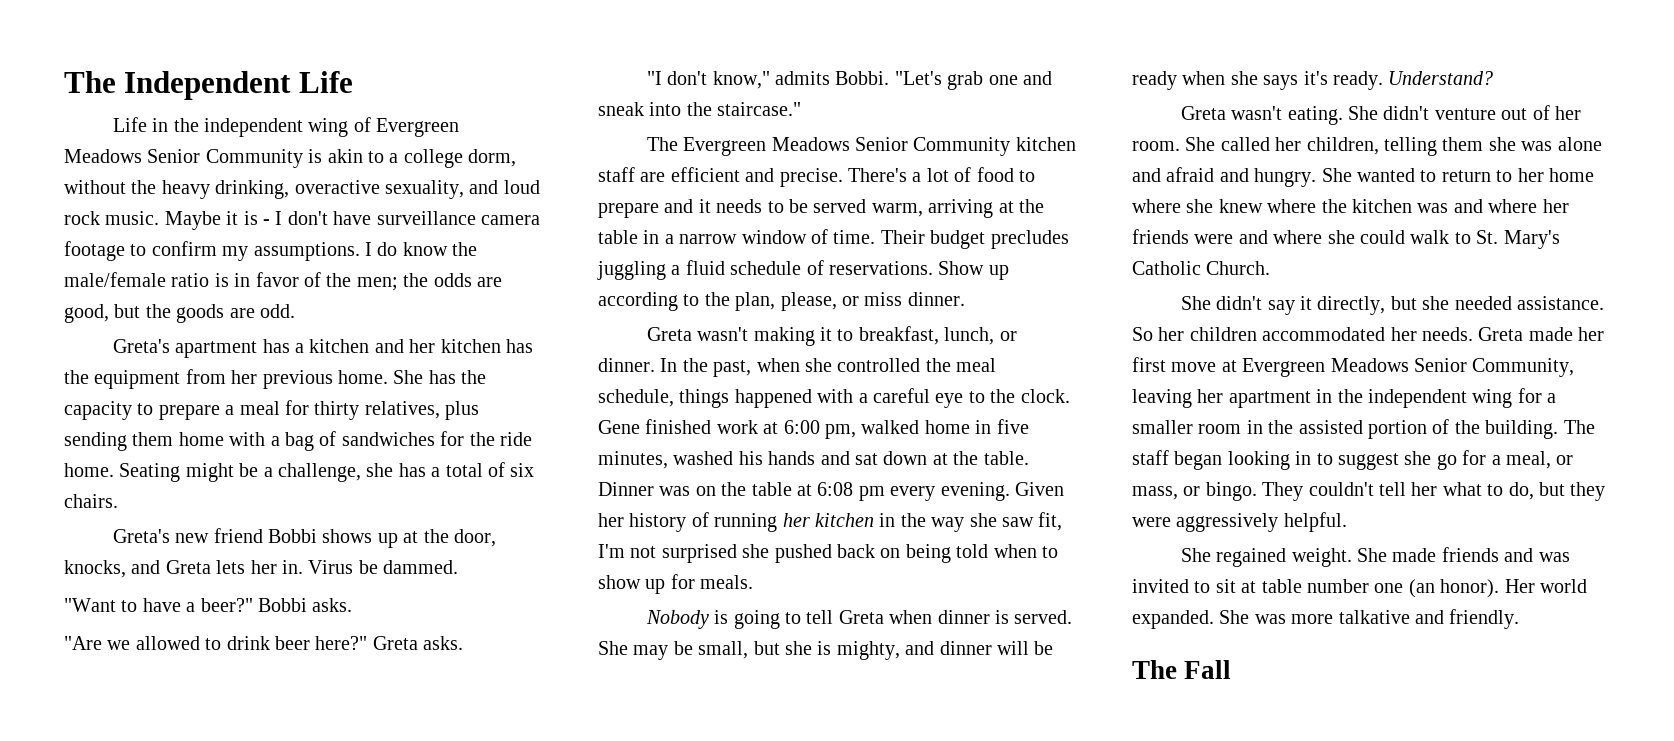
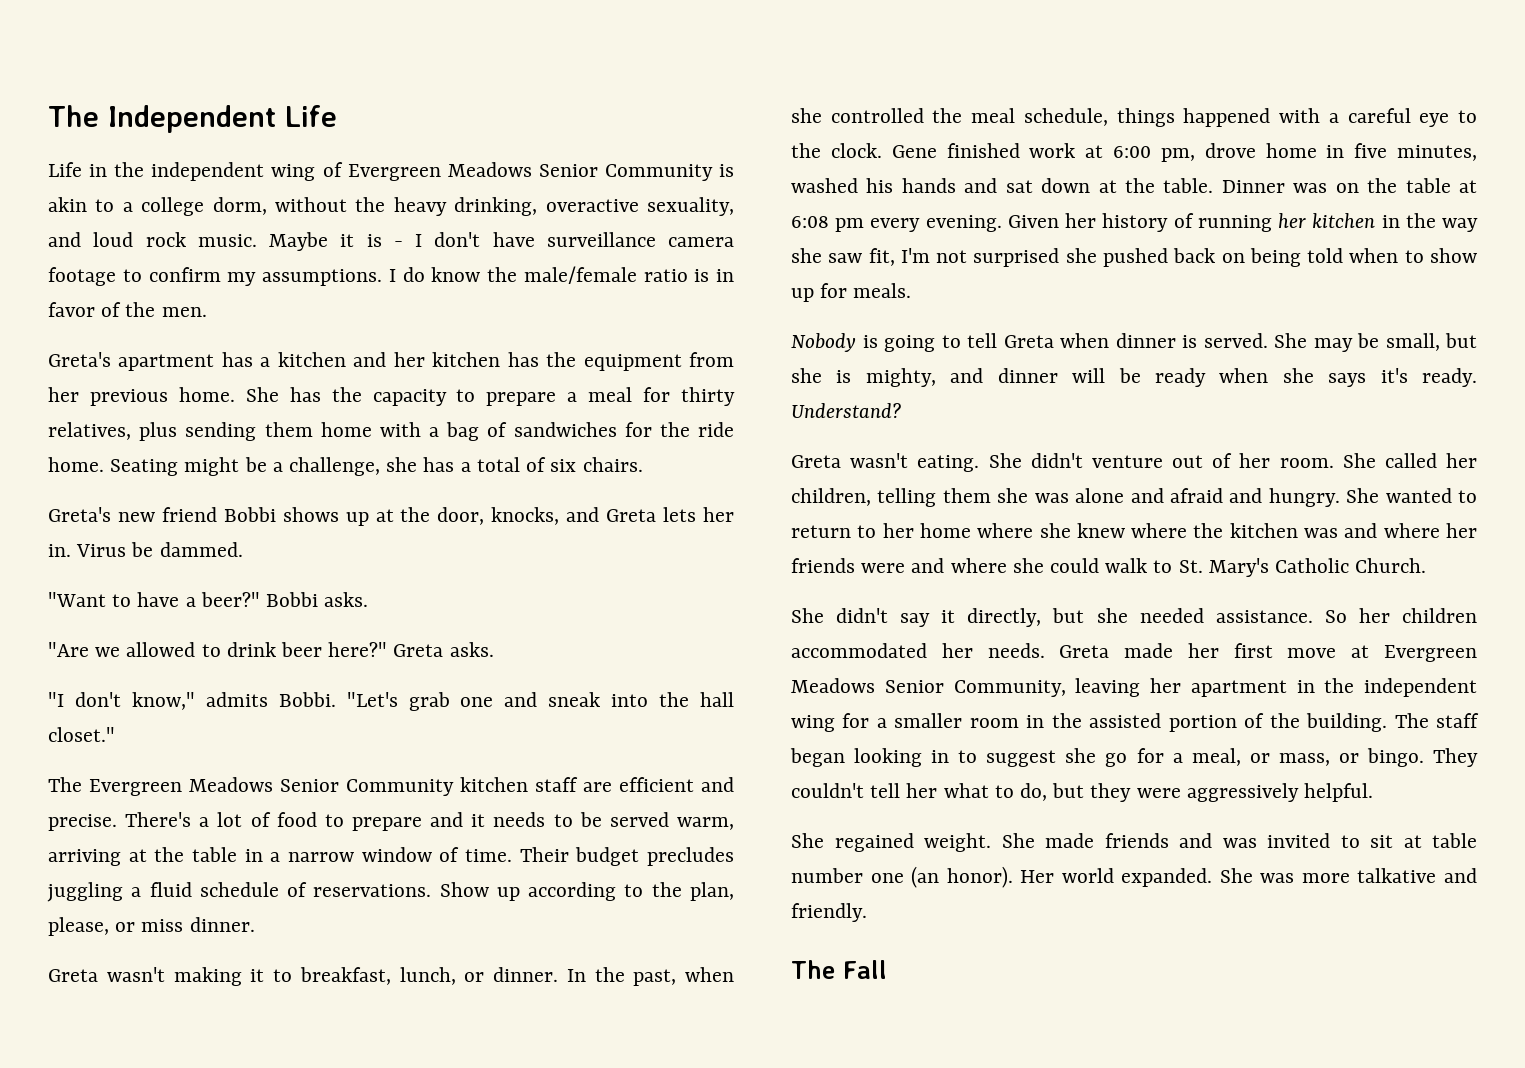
[356,273,502,291] [64,304,295,323] men; the odds are good, but the goods are odd. -> [161,307,207,317] men.
[717,102,802,116] staircase." -> [699,692,734,707] [48,727,115,742] hall closet."
[861,420,920,434] walked -> [1204,143,1256,158] drove

